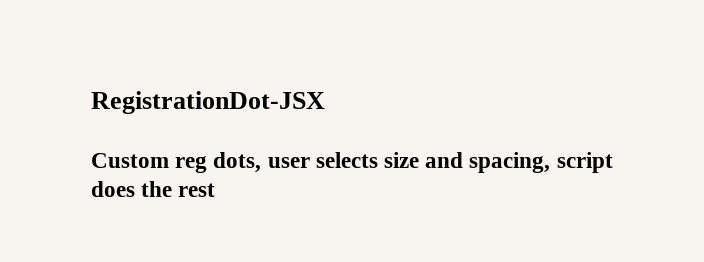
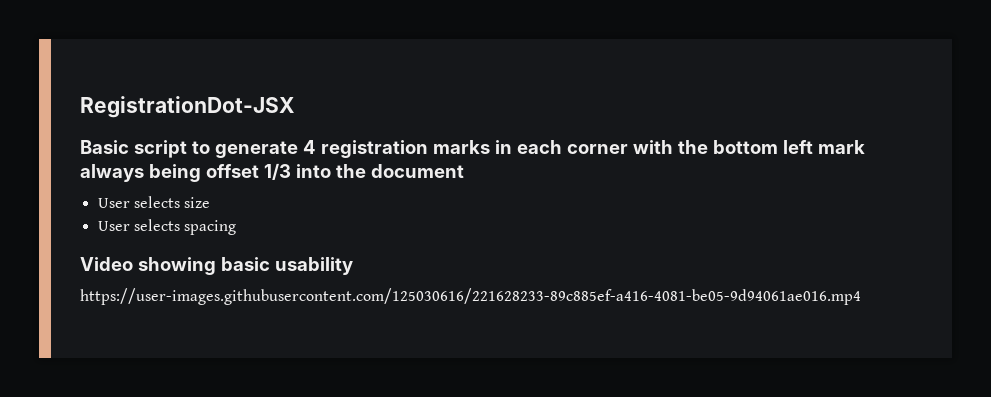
[91,152,613,173] [91,181,216,197] Custom reg dots, user selects size and spacing, script does the rest -> [80,140,865,158] [80,163,464,182] [97,196,211,208] [97,219,237,235] [80,257,353,275] [80,288,861,305] Basic script to generate 4 registration marks in each corner with the bottom left mark always being offset 1/3 into the document // User selects size // User selects spacing // Video showing basic usability // https://user-images.githubusercontent.com/125030616/221628233-89c885ef-a416-4081-be05-9d94061ae016.mp4

